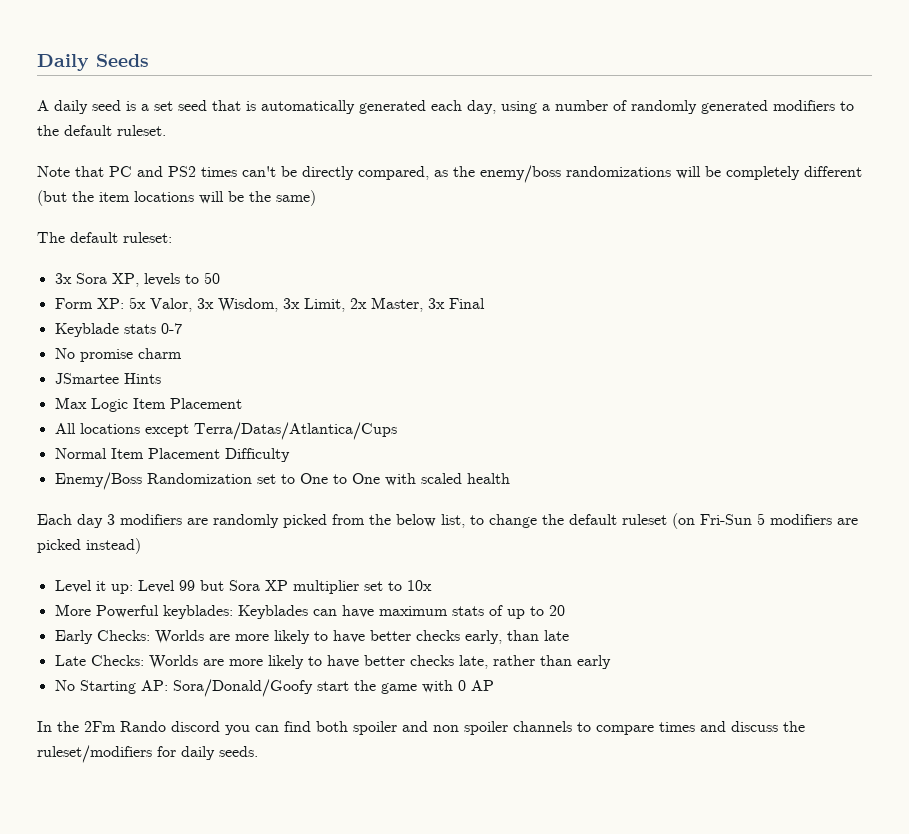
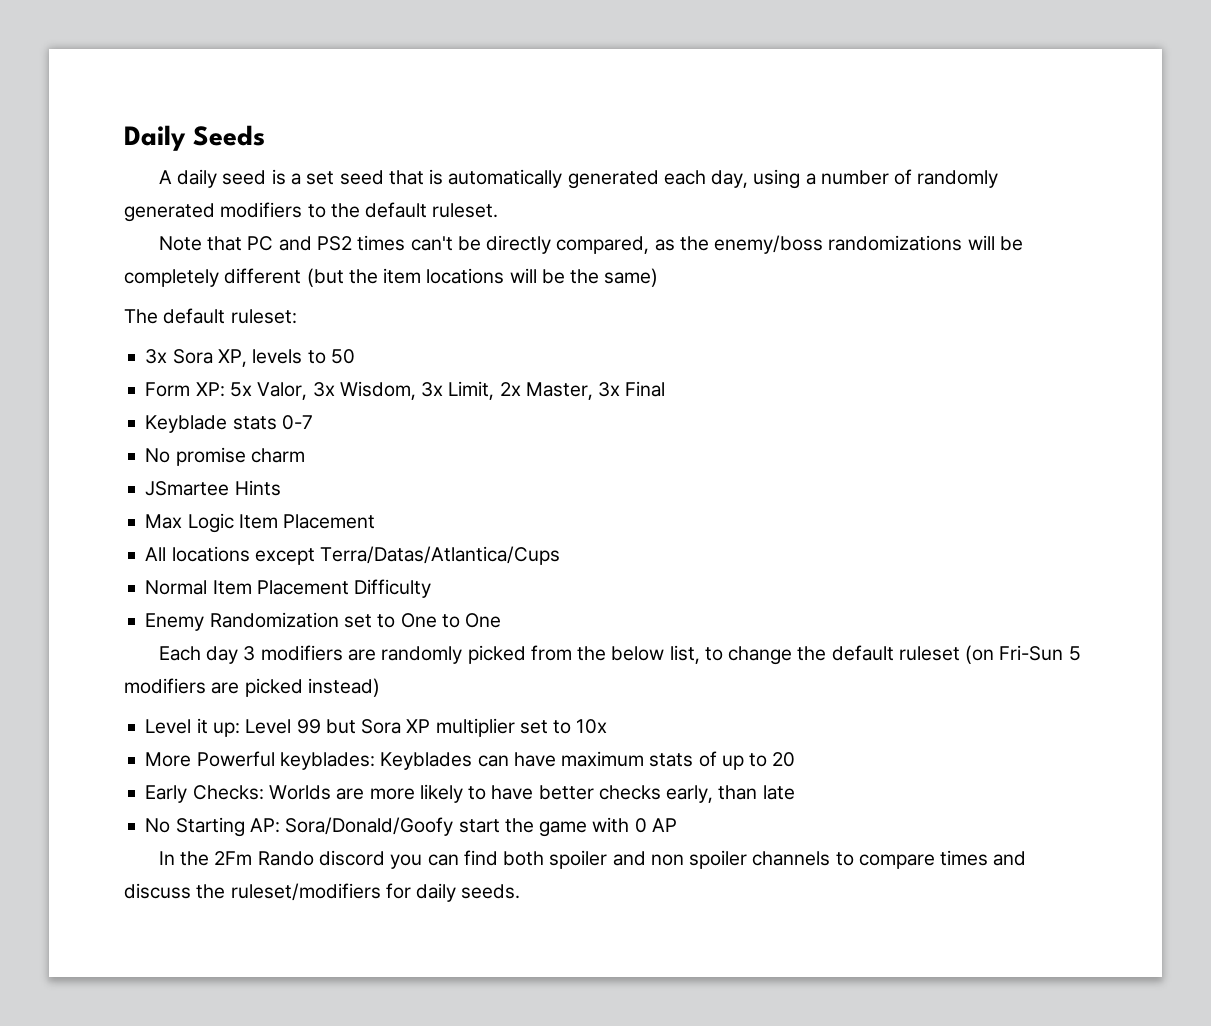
[54,472,142,490] Enemy/Boss -> [145,613,205,631] Enemy
[384,473,510,486] with scaled health -> (502, 620) none
[54,655,611,669] // Late Checks: Worlds are more likely to have better checks late, rather than early -> (795, 792) none

